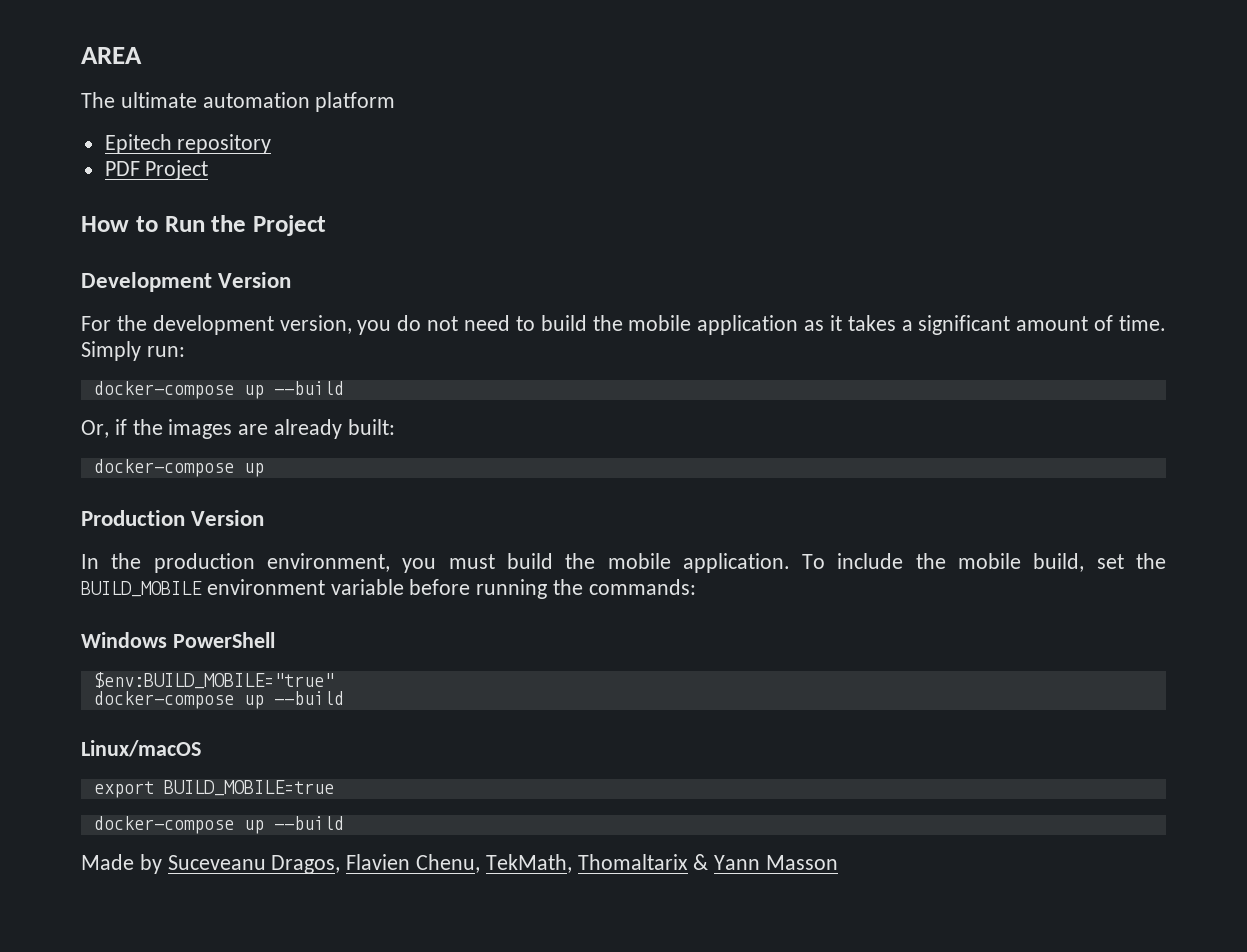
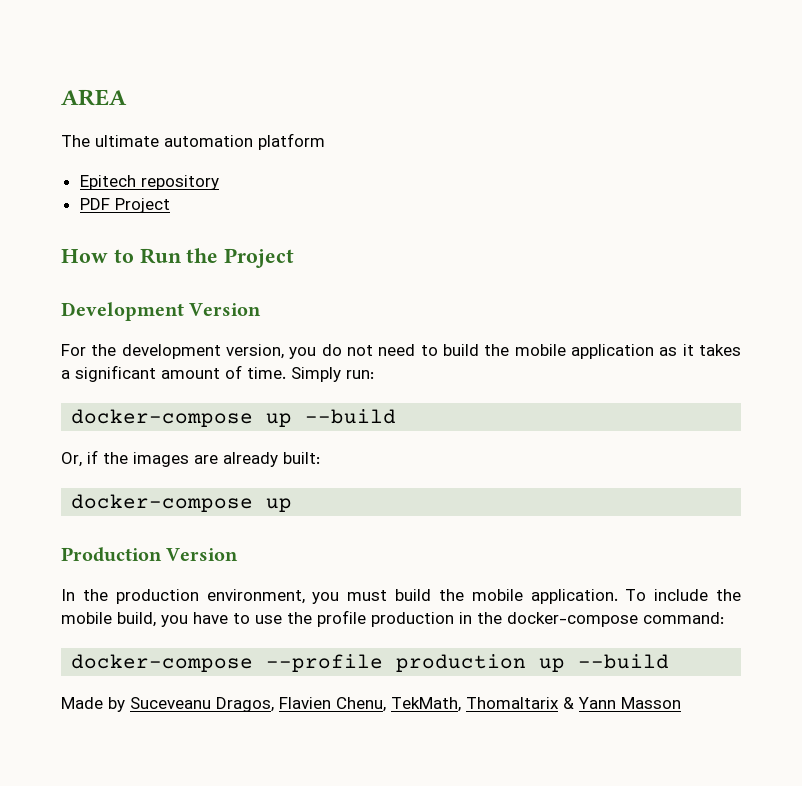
[1096,553,1166,569] [81,579,696,599] [81,632,275,648] [93,672,334,689] [93,691,344,709] [81,740,201,757] [93,780,334,798] [93,816,234,834] set the BUILD_MOBILE environment variable before running the commands: // Windows PowerShell // $env:BUILD_MOBILE="true" // docker-compose up --build // Linux/macOS // export BUILD_MOBILE=true // docker-compose -> [161,610,724,627] [71,654,527,672] you have to use the profile production in the docker-compose command: // docker-compose --profile production

